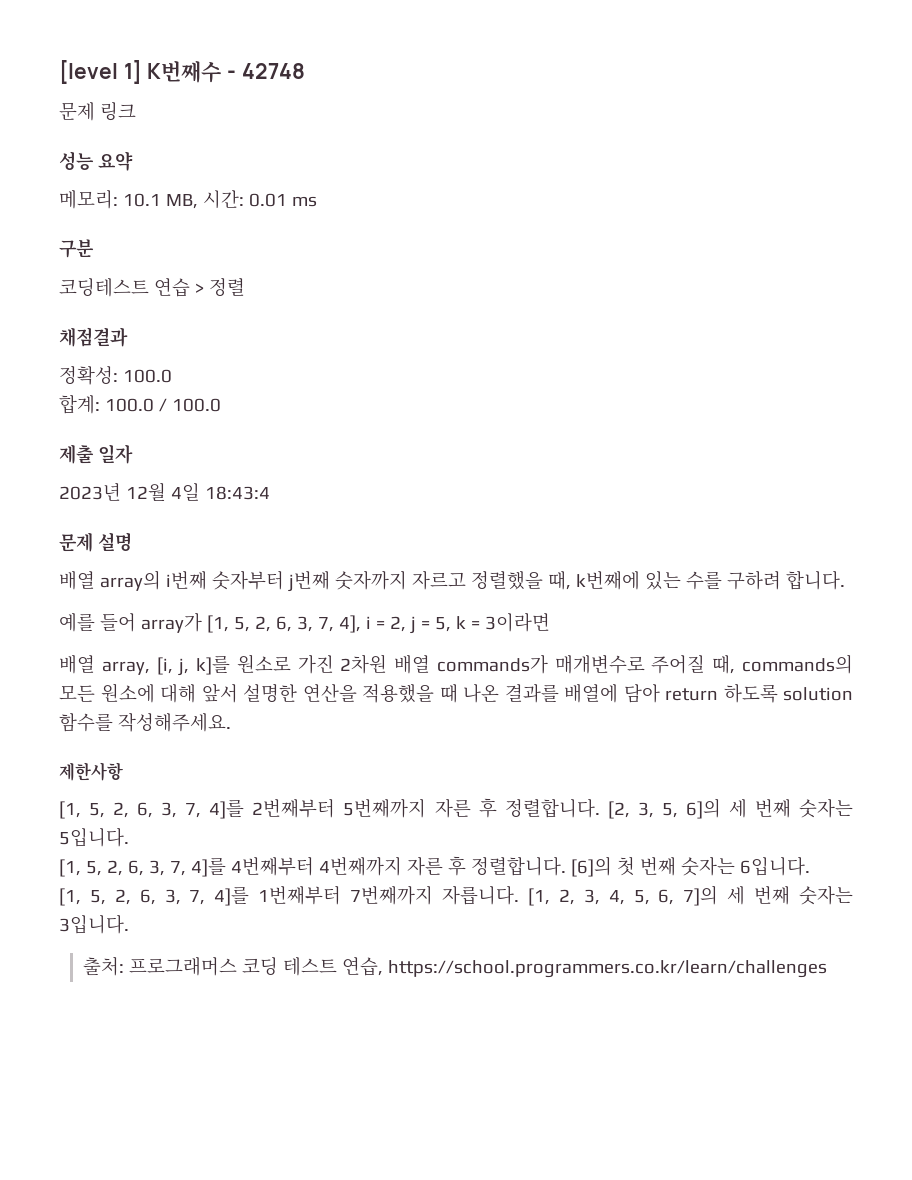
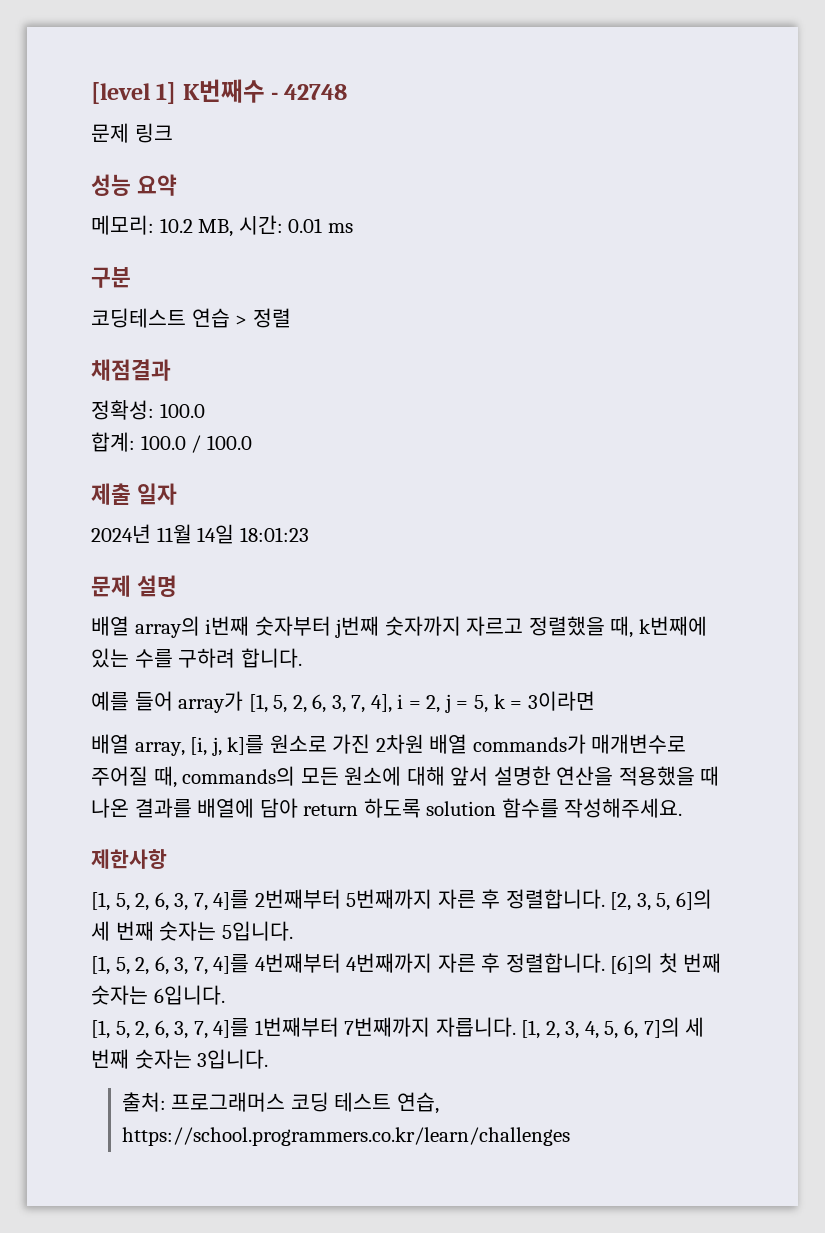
[122,193,161,207] 10.1 -> [159,218,193,233] 10.2
[59,482,270,501] 2023년 12월 4일 18:43:4 -> [91,524,309,544] 2024년 11월 14일 18:01:23

